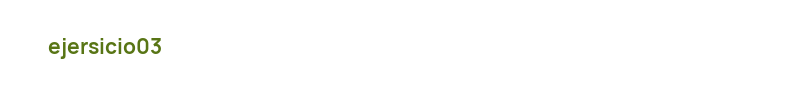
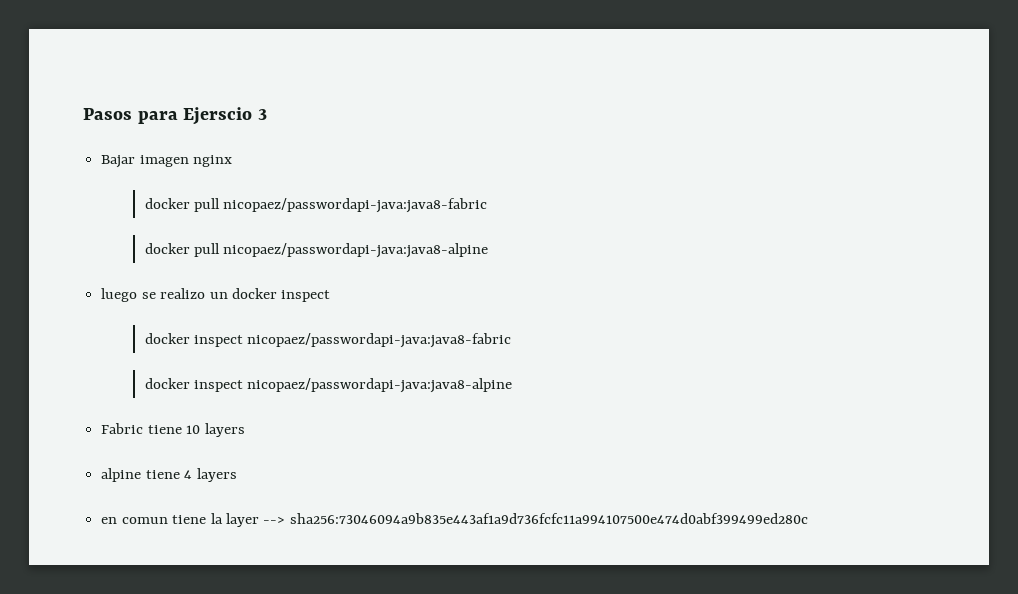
[48,38,162,59] ejersicio03 -> [83,107,268,125] [101,155,233,168] [144,198,488,213] [144,243,489,258] [101,288,331,302] [144,333,512,348] [144,378,513,393] [101,423,245,437] [101,468,237,482] [101,513,808,527] Pasos para Ejerscio 3 // Bajar imagen nginx // docker pull nicopaez/passwordapi-java:java8-fabric // docker pull nicopaez/passwordapi-java:java8-alpine // luego se realizo un docker inspect // docker inspect nicopaez/passwordapi-java:java8-fabric // docker inspect nicopaez/passwordapi-java:java8-alpine // Fabric tiene 10 layers // alpine tiene 4 layers // en comun tiene la layer --> sha256:73046094a9b835e443af1a9d736fcfc11a994107500e474d0abf399499ed280c

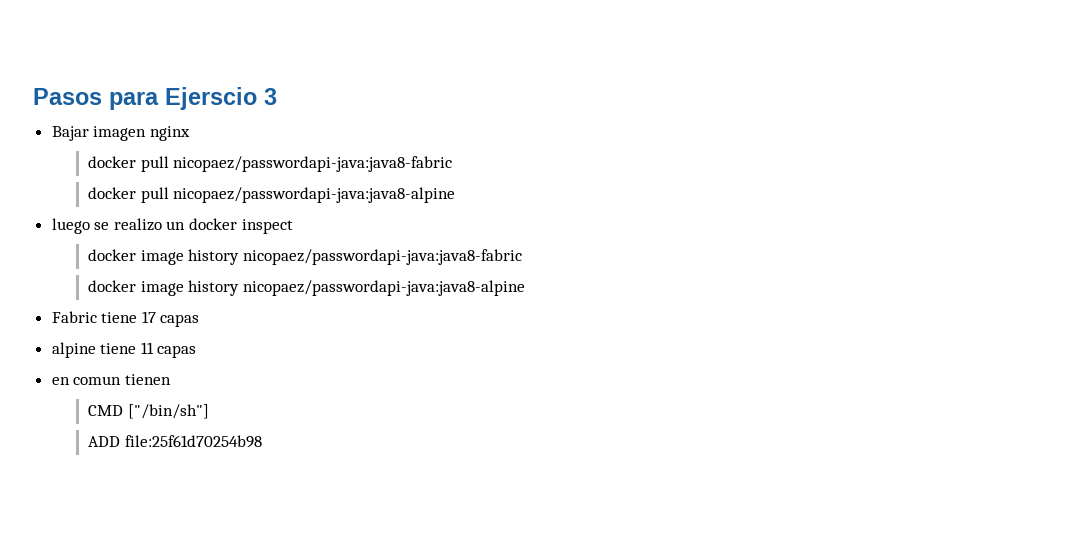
[194,333,512,348] [144,378,244,392] inspect nicopaez/passwordapi-java:java8-fabric // docker inspect -> [140,249,522,265] [88,280,240,296] image history nicopaez/passwordapi-java:java8-fabric // docker image history
[186,423,245,437] 10 layers -> [141,311,200,327] 17 capas
[184,468,237,482] 4 layers -> [140,342,197,358] 11 capas
[172,513,808,527] tiene la layer --> sha256:73046094a9b835e443af1a9d736fcfc11a994107500e474d0abf399499ed280c -> [124,374,171,385] [88,404,209,419] [88,435,262,448] tienen // CMD ["/bin/sh"] // ADD file:25f61d70254b98

